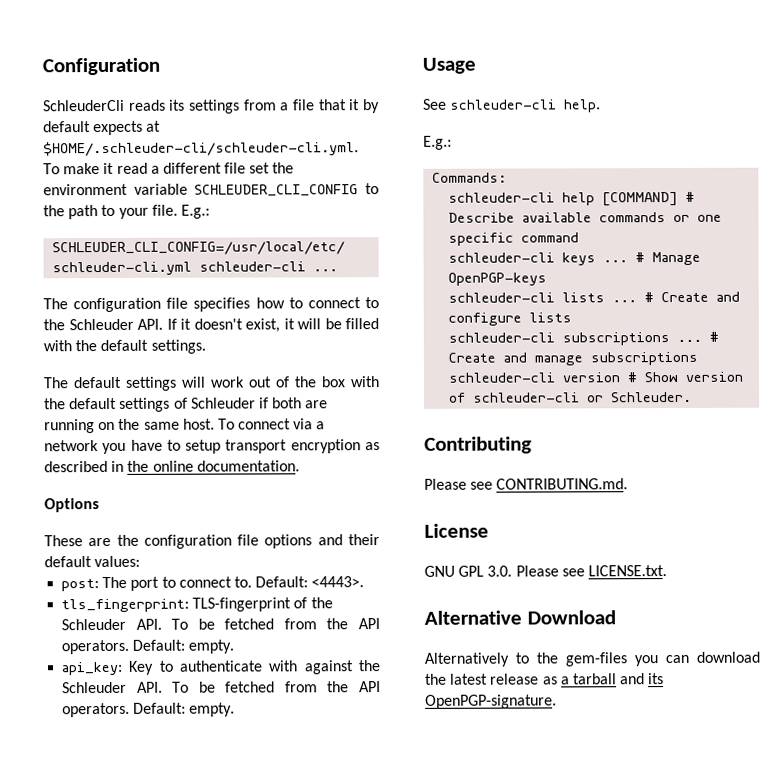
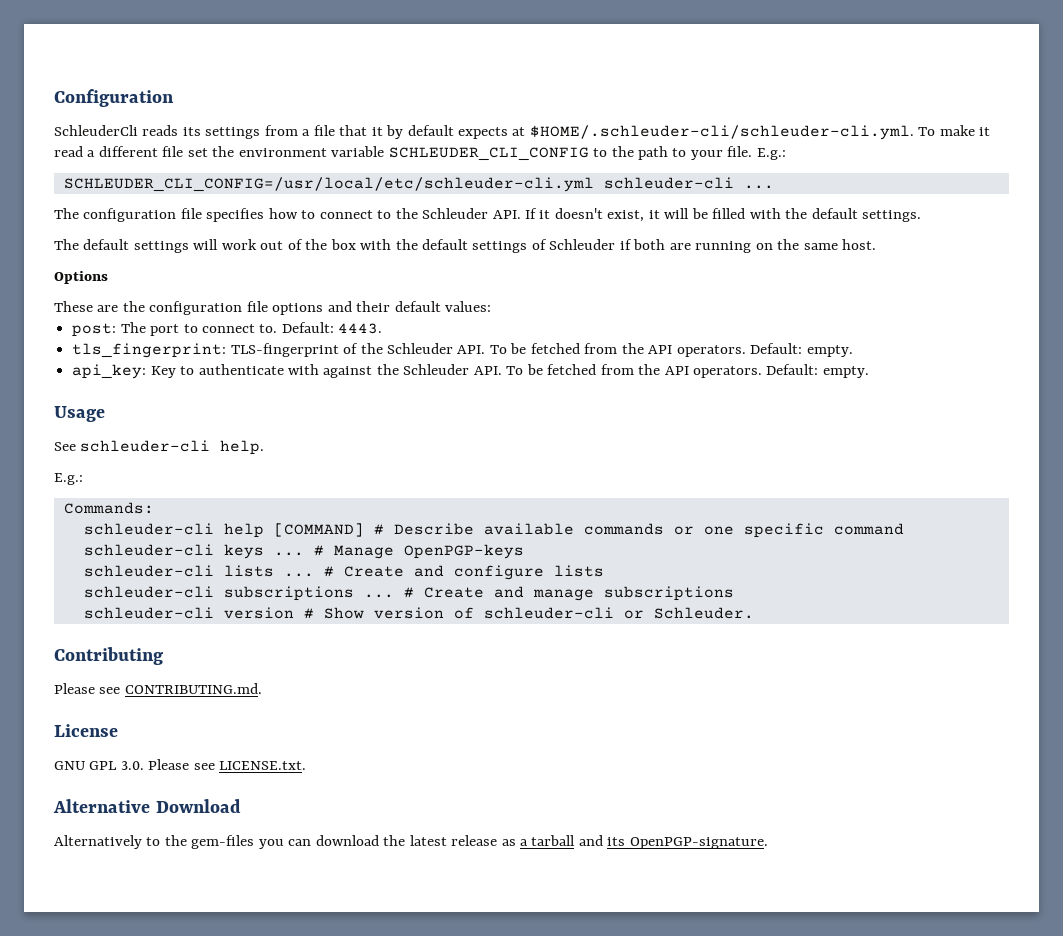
[217,418,326,430] [44,439,380,455] [44,460,300,473] To connect via a network you have to setup transport encryption as described in the online documentation. -> (877, 244) none
[311,576,365,588] <4443>. -> [338,323,383,334] 4443.

